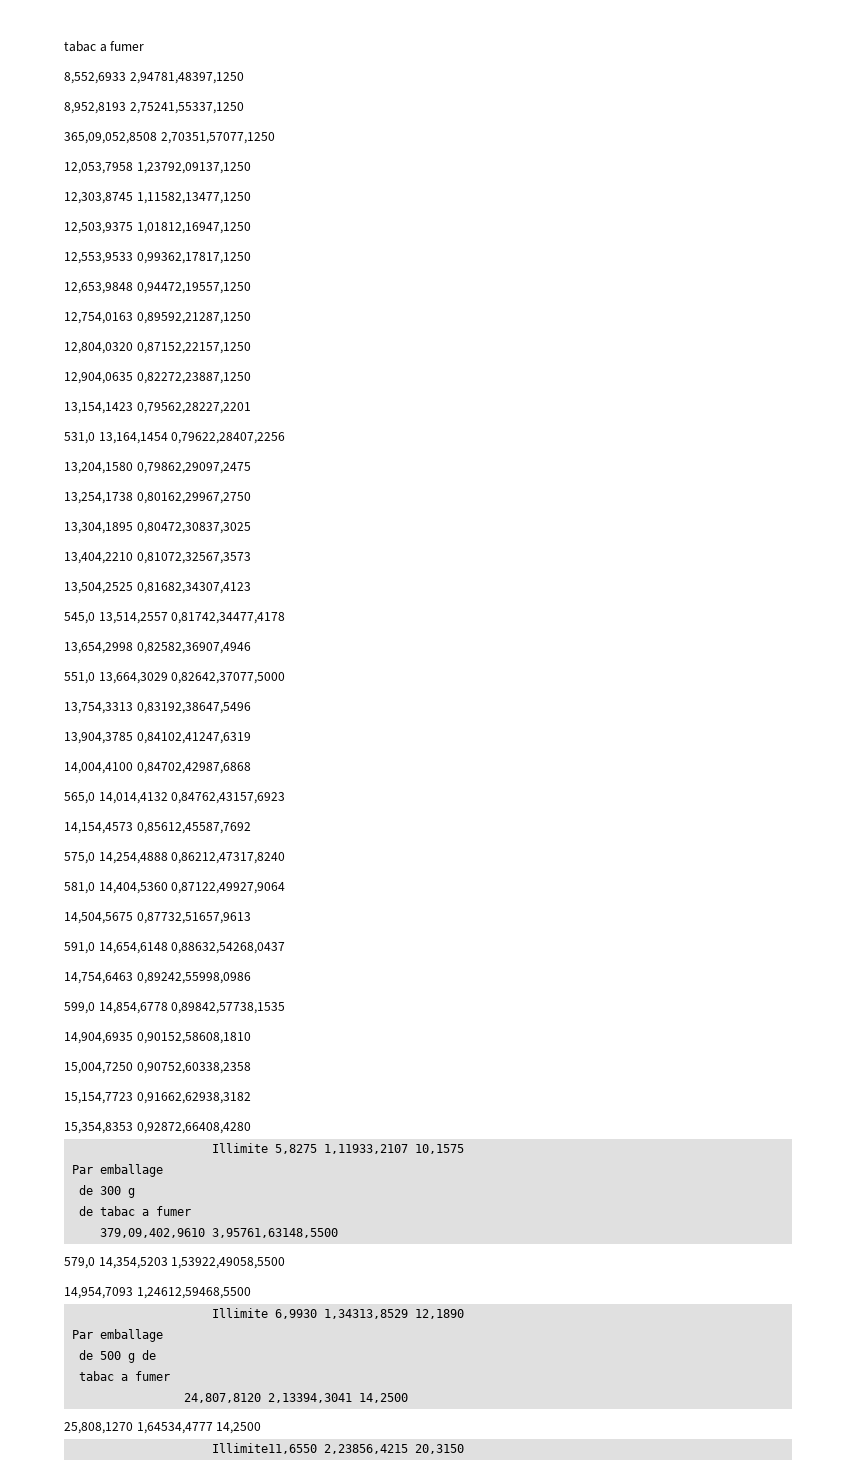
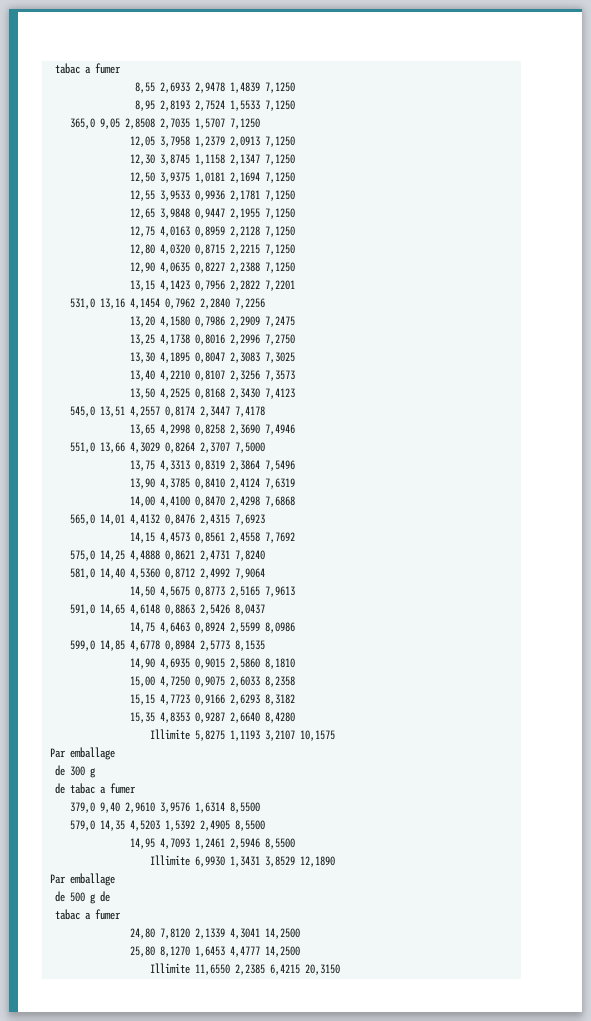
[64,41,145,52] [64,72,244,84] [64,102,244,114] [64,132,275,144] [64,162,251,174] [64,192,251,204] [64,222,251,234] [64,252,251,264] [64,282,251,294] [64,312,251,324] [64,342,251,354] [64,372,251,384] [64,402,251,414] [64,432,286,444] [64,462,251,474] [64,492,251,504] [64,522,251,534] [64,552,251,564] [64,582,251,594] [64,612,286,624] [64,642,251,654] [64,672,286,684] [64,702,251,714] [64,732,251,744] [64,762,251,774] [64,792,286,804] [64,822,251,834] [64,852,286,864] [64,882,286,894] [64,912,251,924] [64,942,286,954] [64,972,251,984] [64,1002,286,1014] [64,1032,251,1044] [64,1062,251,1074] [64,1092,251,1104] [64,1122,251,1134] tabac a fumer // 8,552,6933 2,94781,48397,1250 // 8,952,8193 2,75241,55337,1250 // 365,09,052,8508 2,70351,57077,1250 // 12,053,7958 1,23792,09137,1250 // 12,303,8745 1,11582,13477,1250 // 12,503,9375 1,01812,16947,1250 // 12,553,9533 0,99362,17817,1250 // 12,653,9848 0,94472,19557,1250 // 12,754,0163 0,89592,21287,1250 // 12,804,0320 0,87152,22157,1250 // 12,904,0635 0,82272,23887,1250 // 13,154,1423 0,79562,28227,2201 // 531,0 13,164,1454 0,79622,28407,2256 // 13,204,1580 0,79862,29097,2475 // 13,254,1738 0,80162,29967,2750 // 13,304,1895 0,80472,30837,3025 // 13,404,2210 0,81072,32567,3573 // 13,504,2525 0,81682,34307,4123 // 545,0 13,514,2557 0,81742,34477,4178 // 13,654,2998 0,82582,36907,4946 // 551,0 13,664,3029 0,82642,37077,5000 // 13,754,3313 0,83192,38647,5496 // 13,904,3785 0,84102,41247,6319 // 14,004,4100 0,84702,42987,6868 // 565,0 14,014,4132 0,84762,43157,6923 // 14,154,4573 0,85612,45587,7692 // 575,0 14,254,4888 0,86212,47317,8240 // 581,0 14,404,5360 0,87122,49927,9064 // 14,504,5675 0,87732,51657,9613 // 591,0 14,654,6148 0,88632,54268,0437 // 14,754,6463 0,89242,55998,0986 // 599,0 14,854,6778 0,89842,57738,1535 // 14,904,6935 0,90152,58608,1810 // 15,004,7250 0,90752,60338,2358 // 15,154,7723 0,91662,62938,3182 // 15,354,8353 0,92872,66408,4280 -> [54,63,121,74] [134,82,295,93] [134,100,295,111] [69,118,260,129] [129,136,295,147] [129,154,295,165] [129,172,295,183] [129,190,295,201] [129,208,295,219] [129,226,295,237] [129,244,295,255] [129,262,295,273] [129,280,295,291] [69,298,265,309] [129,316,295,327] [129,334,295,345] [129,352,295,363] [129,370,295,381] [129,388,295,399] [69,406,265,417] [129,424,295,435] [69,442,265,453] [129,460,295,471] [129,478,295,489] [129,496,295,507] [69,514,265,525] [129,532,295,543] [69,550,265,561] [69,568,265,579] [129,586,295,597] [69,604,265,615] [129,622,295,633] [69,640,265,651] [129,658,295,669] [129,676,295,687] [129,694,295,705] [129,712,295,723] tabac a fumer // 8,55 2,6933 2,9478 1,4839 7,1250 // 8,95 2,8193 2,7524 1,5533 7,1250 // 365,0 9,05 2,8508 2,7035 1,5707 7,1250 // 12,05 3,7958 1,2379 2,0913 7,1250 // 12,30 3,8745 1,1158 2,1347 7,1250 // 12,50 3,9375 1,0181 2,1694 7,1250 // 12,55 3,9533 0,9936 2,1781 7,1250 // 12,65 3,9848 0,9447 2,1955 7,1250 // 12,75 4,0163 0,8959 2,2128 7,1250 // 12,80 4,0320 0,8715 2,2215 7,1250 // 12,90 4,0635 0,8227 2,2388 7,1250 // 13,15 4,1423 0,7956 2,2822 7,2201 // 531,0 13,16 4,1454 0,7962 2,2840 7,2256 // 13,20 4,1580 0,7986 2,2909 7,2475 // 13,25 4,1738 0,8016 2,2996 7,2750 // 13,30 4,1895 0,8047 2,3083 7,3025 // 13,40 4,2210 0,8107 2,3256 7,3573 // 13,50 4,2525 0,8168 2,3430 7,4123 // 545,0 13,51 4,2557 0,8174 2,3447 7,4178 // 13,65 4,2998 0,8258 2,3690 7,4946 // 551,0 13,66 4,3029 0,8264 2,3707 7,5000 // 13,75 4,3313 0,8319 2,3864 7,5496 // 13,90 4,3785 0,8410 2,4124 7,6319 // 14,00 4,4100 0,8470 2,4298 7,6868 // 565,0 14,01 4,4132 0,8476 2,4315 7,6923 // 14,15 4,4573 0,8561 2,4558 7,7692 // 575,0 14,25 4,4888 0,8621 2,4731 7,8240 // 581,0 14,40 4,5360 0,8712 2,4992 7,9064 // 14,50 4,5675 0,8773 2,5165 7,9613 // 591,0 14,65 4,6148 0,8863 2,5426 8,0437 // 14,75 4,6463 0,8924 2,5599 8,0986 // 599,0 14,85 4,6778 0,8984 2,5773 8,1535 // 14,90 4,6935 0,9015 2,5860 8,1810 // 15,00 4,7250 0,9075 2,6033 8,2358 // 15,15 4,7723 0,9166 2,6293 8,3182 // 15,35 4,8353 0,9287 2,6640 8,4280
[324,1144,409,1154] 1,11933,2107 -> [229,730,295,741] 1,1193 3,2107
[100,1228,339,1238] [64,1257,286,1269] [64,1287,251,1299] 379,09,402,9610 3,95761,63148,5500 // 579,0 14,354,5203 1,53922,49058,5500 // 14,954,7093 1,24612,59468,5500 -> [69,802,260,813] [69,820,265,831] [129,838,295,849] 379,0 9,40 2,9610 3,9576 1,6314 8,5500 // 579,0 14,35 4,5203 1,5392 2,4905 8,5500 // 14,95 4,7093 1,2461 2,5946 8,5500
[324,1309,409,1319] 1,34313,8529 -> [229,856,295,867] 1,3431 3,8529
[184,1393,409,1403] [64,1422,262,1434] [212,1443,409,1454] 24,807,8120 2,13394,3041 14,2500 // 25,808,1270 1,64534,4777 14,2500 // Illimite11,6550 2,23856,4215 -> [129,928,300,939] [129,946,300,957] [149,963,300,975] 24,80 7,8120 2,1339 4,3041 14,2500 // 25,80 8,1270 1,6453 4,4777 14,2500 // Illimite 11,6550 2,2385 6,4215

